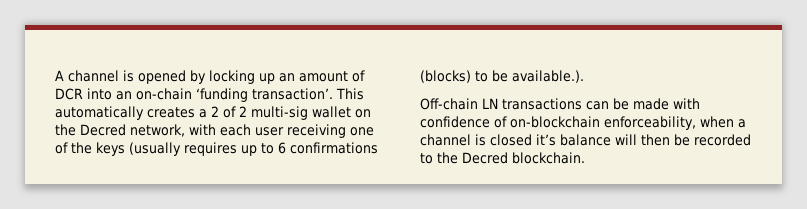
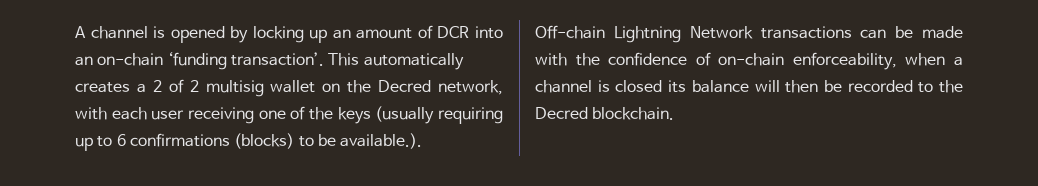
[251,106,308,120] multi-sig -> [205,80,264,97] multisig
[184,142,237,156] requires -> [438,107,504,124] requiring
[482,98,498,109] LN -> [613,26,753,43] Lightning Network
(700, 103) none -> [575,53,600,66] the
[510,116,600,128] on-blockchain -> [718,53,785,66] on-chain
[536,134,556,146] it’s -> [668,80,687,93] its

